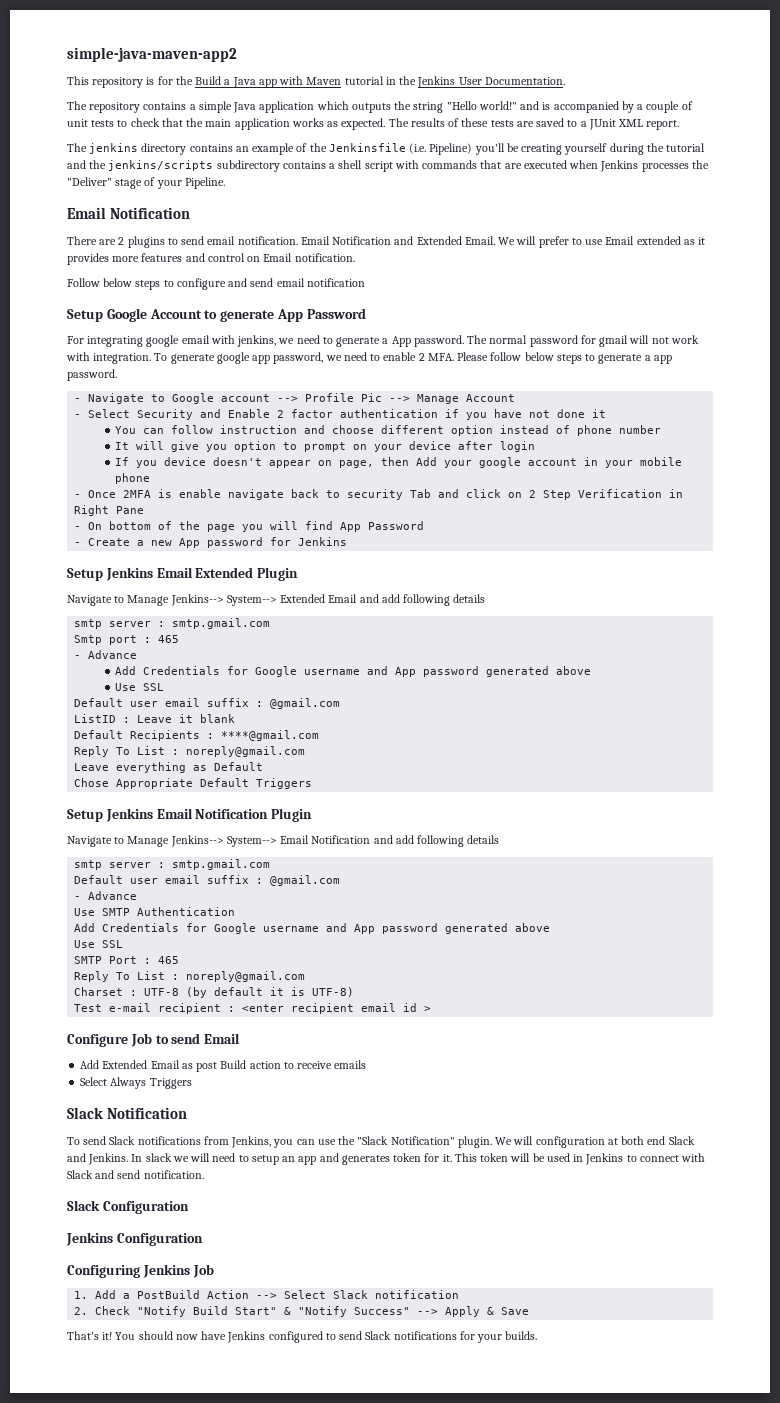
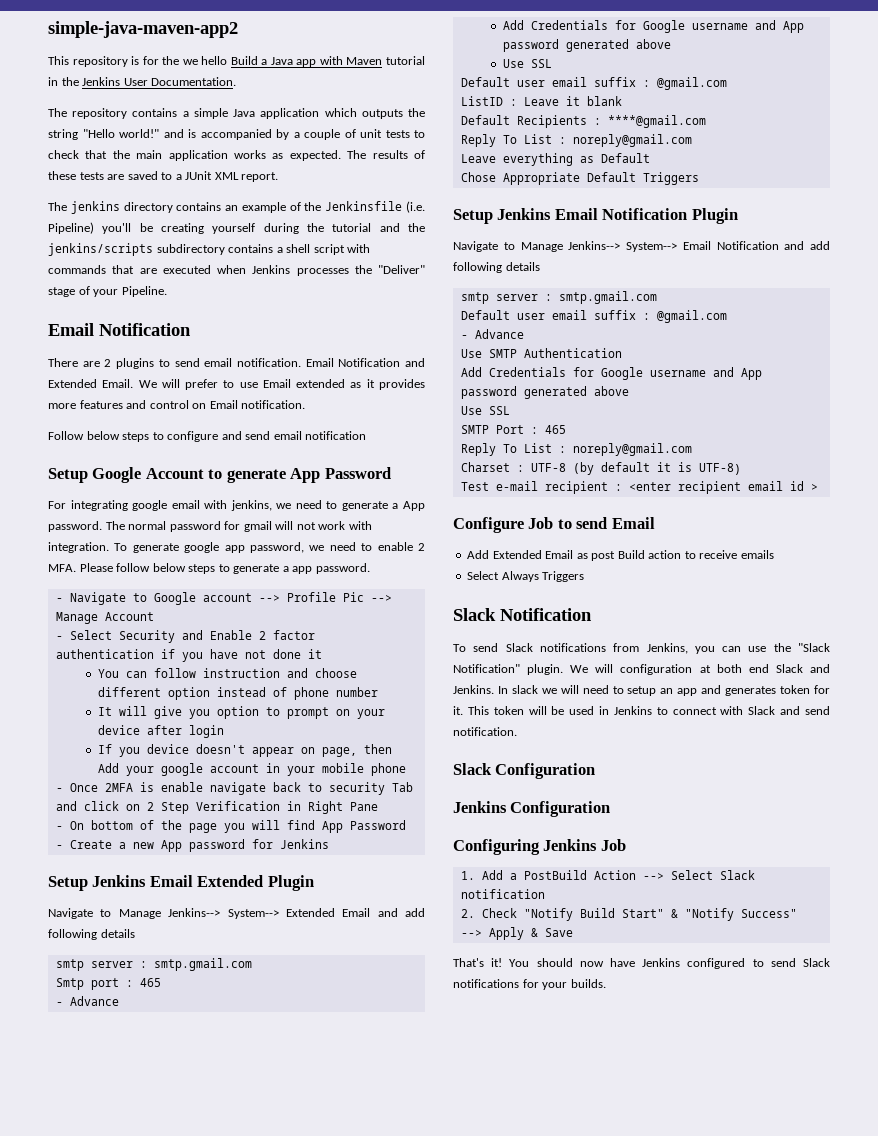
(193, 80) none -> [182,56,228,65] we hello

